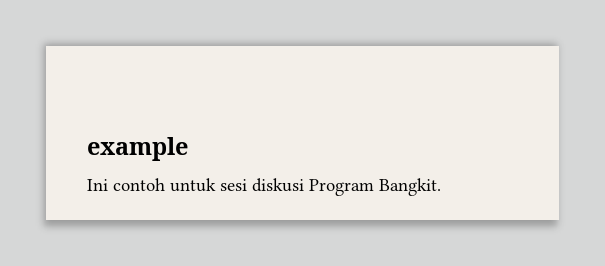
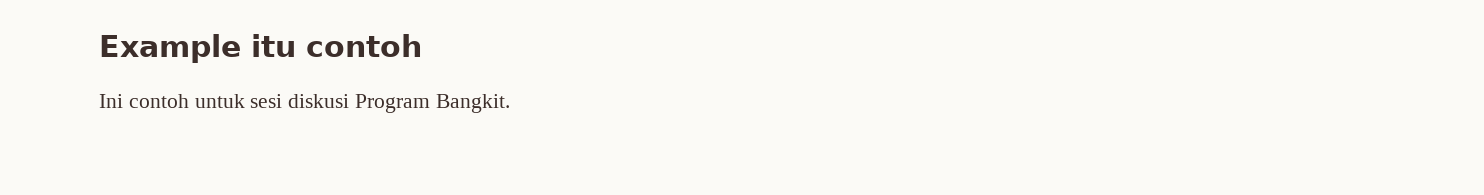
[87,137,188,161] example -> [99,34,422,63] Example itu contoh

